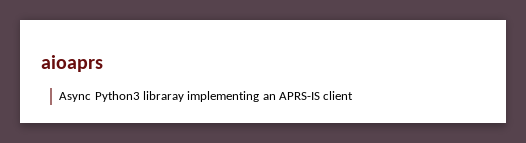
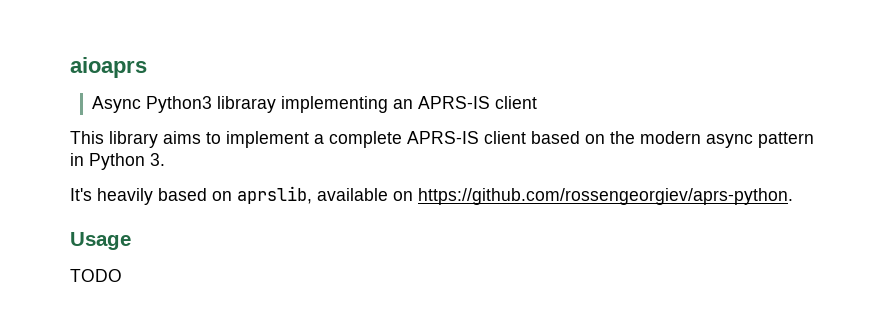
(354, 95) none -> [70,131,814,148] [70,153,165,170] [70,186,793,205] [70,232,131,250] [70,269,122,282] // This library aims to implement a complete APRS-IS client based on the modern async pattern in Python 3. // It's heavily based on aprslib, available on https://github.com/rossengeorgiev/aprs-python. // Usage // TODO

